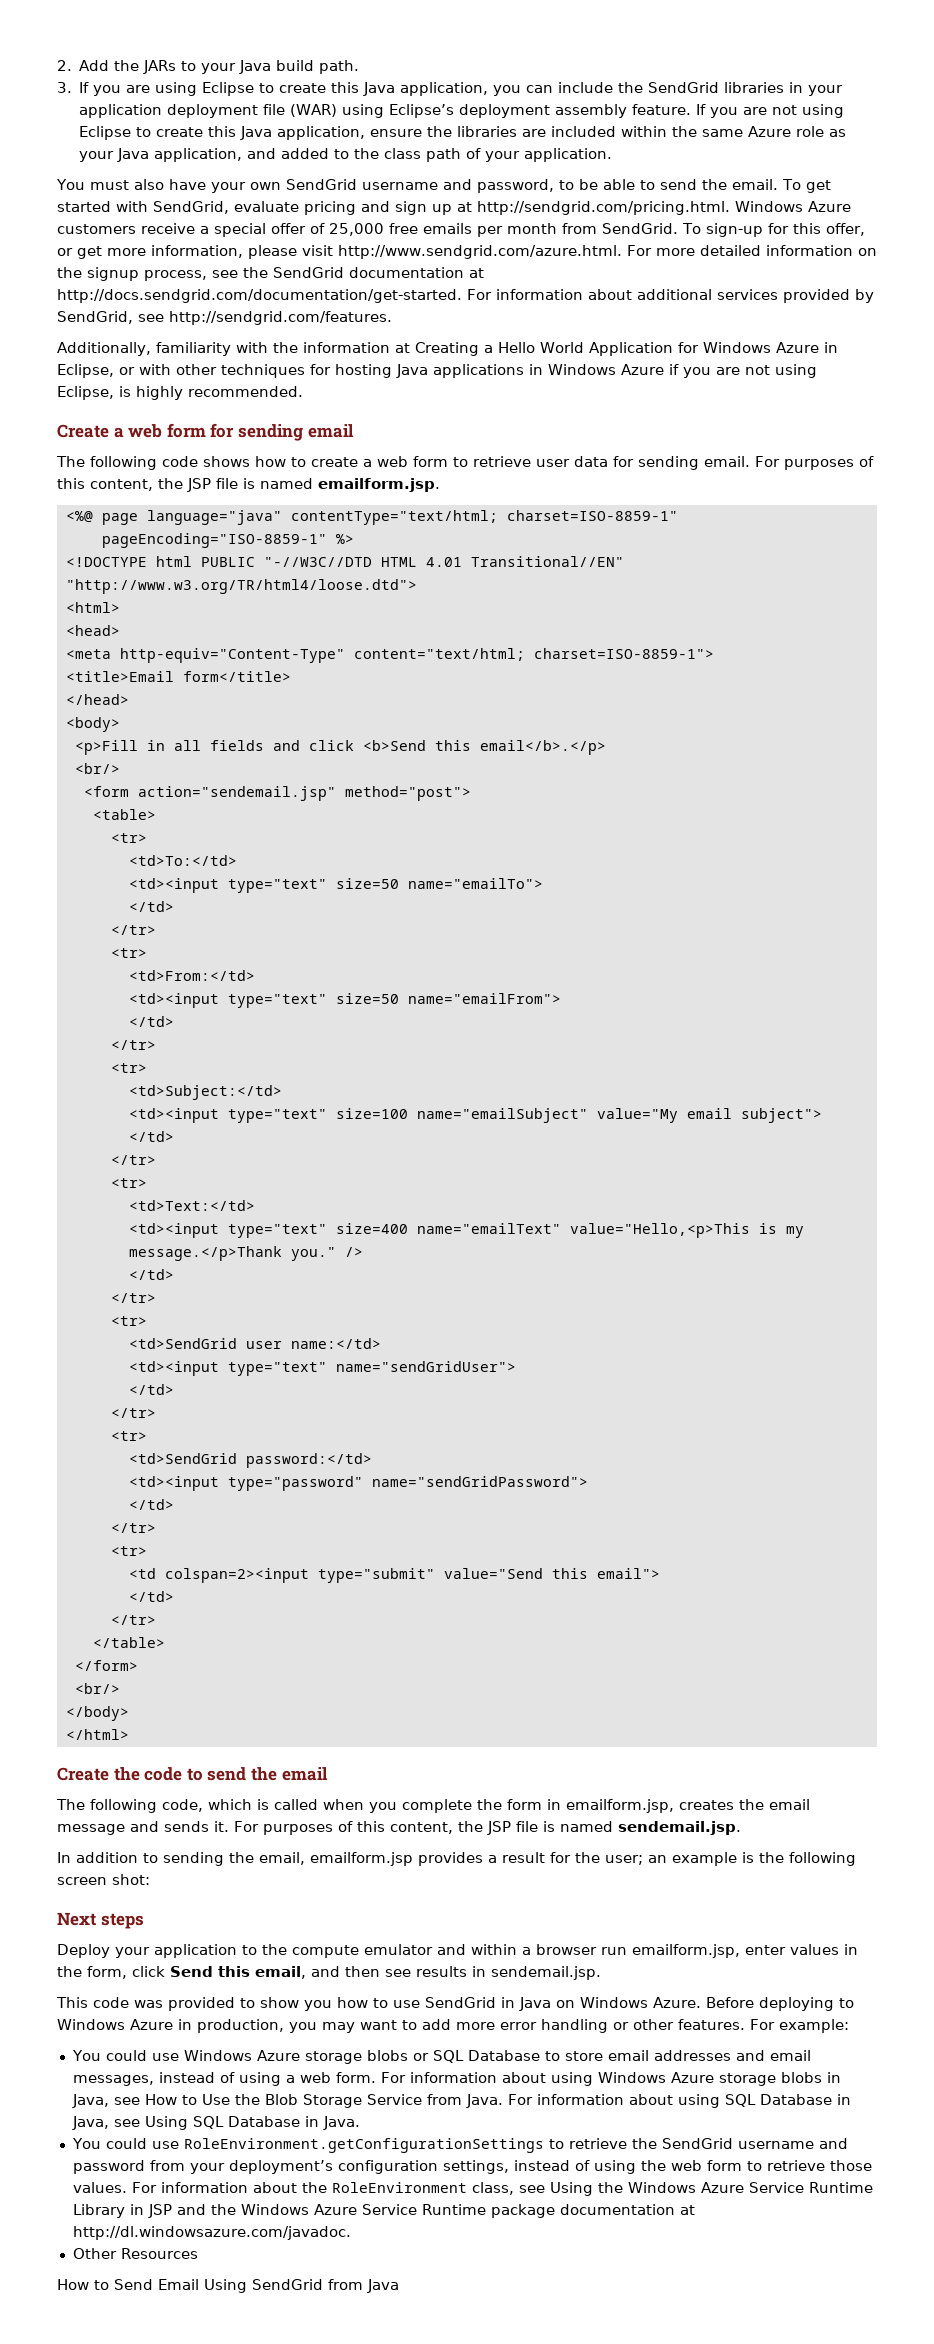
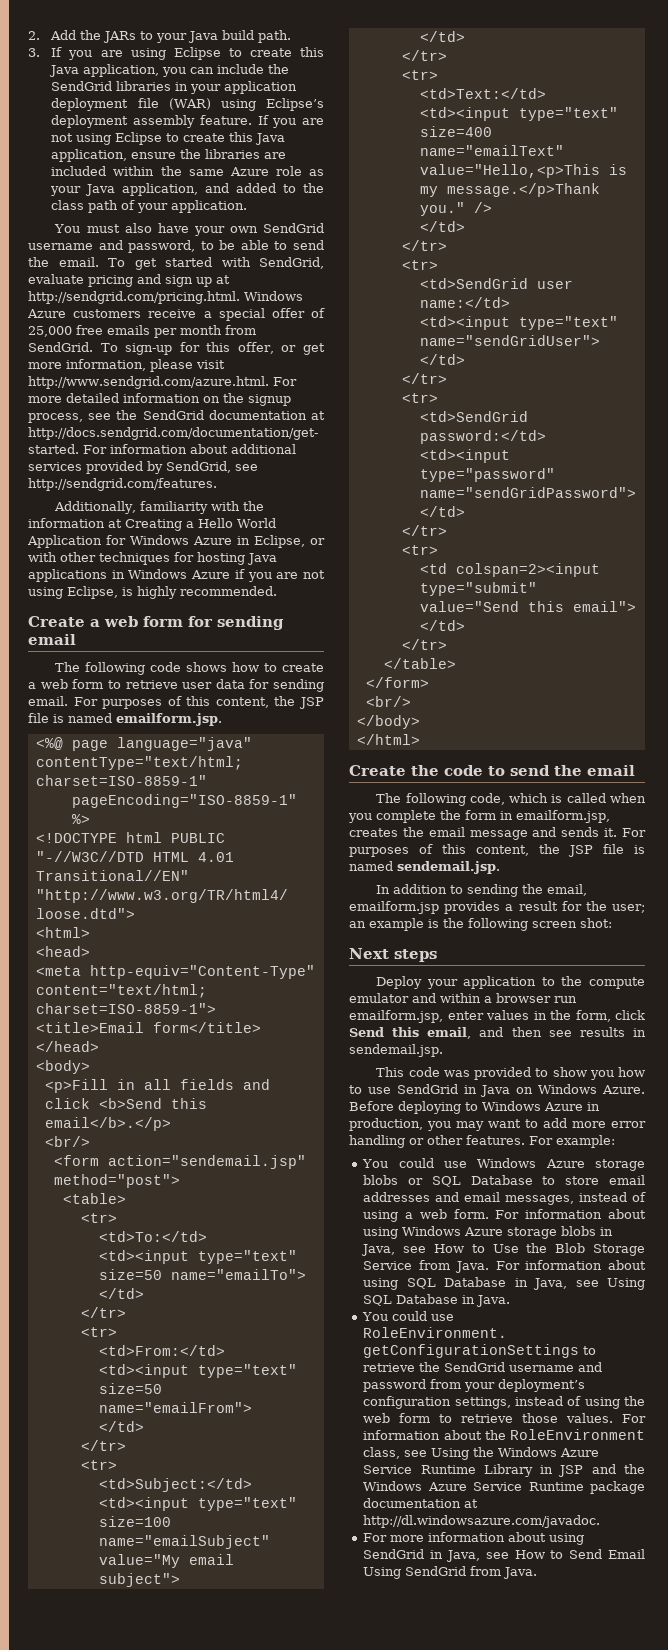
[72,2248,198,2259] Other Resources // -> [363,1532,585,1545] [363,1549,509,1562] For more information about using SendGrid in Java, see
[367,2279,399,2293] Java -> [503,1567,538,1579] Java.

